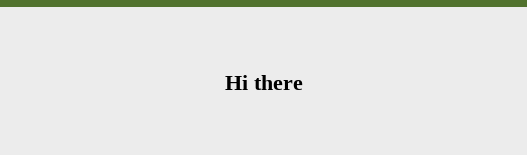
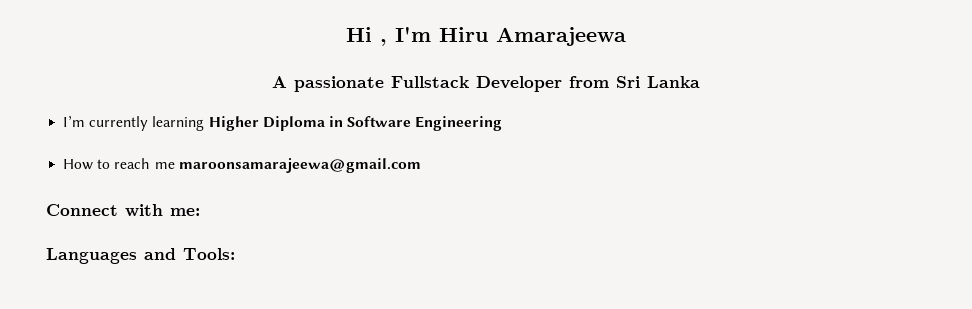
[253,75,303,90] there -> [380,27,626,46] [272,76,700,92] [63,116,503,131] [63,158,421,173] [46,204,200,217] [46,248,235,264] , I'm Hiru Amarajeewa // A passionate Fullstack Developer from Sri Lanka // I’m currently learning Higher Diploma in Software Engineering // How to reach me maroonsamarajeewa@gmail.com // Connect with me: // Languages and Tools:

